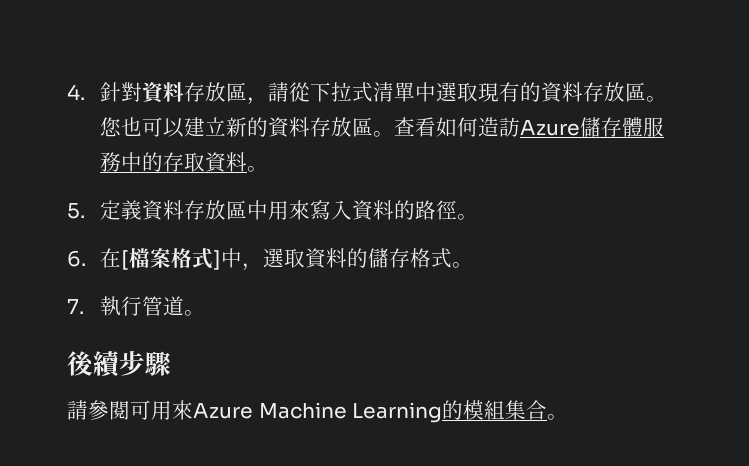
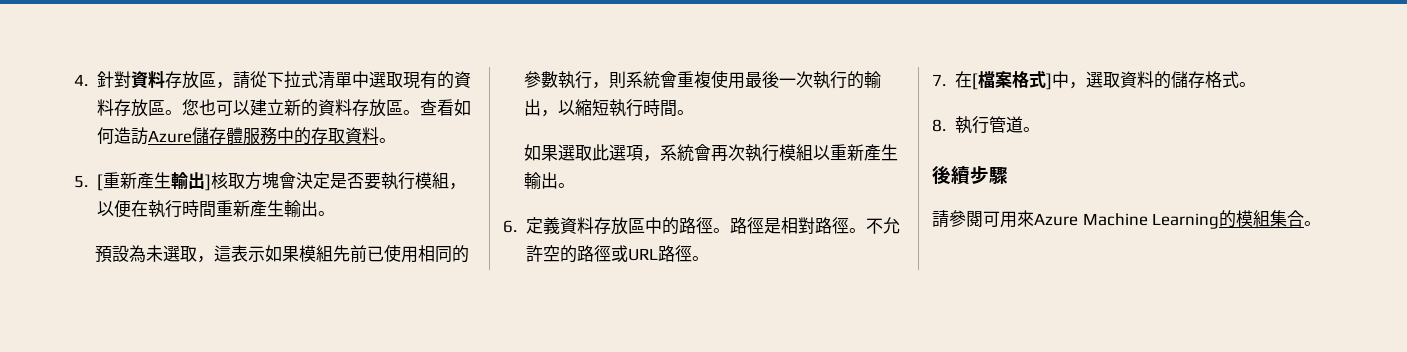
(85, 211) none -> [96,172,466,191] [96,200,335,218] [94,244,469,263] [523,70,881,89] [523,99,694,117] [523,144,898,162] [523,172,575,189] [503,220,517,233] [重新產生輸出]核取方塊會決定是否要執行模組，以便在執行時間重新產生輸出。 // 預設為未選取，這表示如果模組先前已使用相同的參數執行，則系統會重複使用最後一次執行的輸出，以縮短執行時間。 // 如果選取此選項，系統會再次執行模組以重新產生輸出。 // 6.
[267,200,394,221] 用來寫入資料 -> (662, 225) none
[67,250,86,267] // 6. -> [729,217,900,234] [525,245,709,263] [932,74,946,86] 路徑是相對路徑。不允許空的路徑或URL路徑。 // 7.
[67,299,84,314] 7. -> [932,119,946,132] 8.

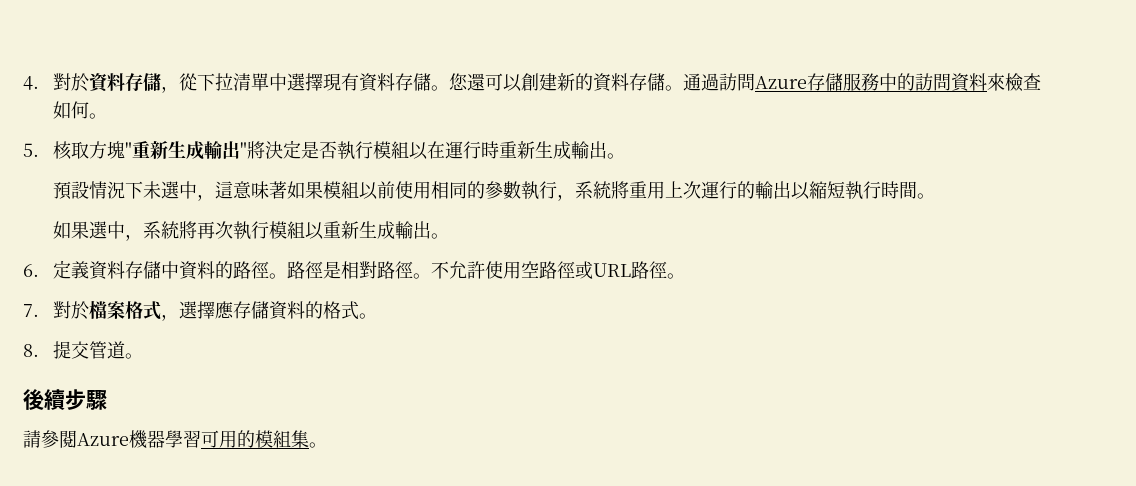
[96,71,471,89] [96,99,471,117] [96,127,396,145] [74,172,296,191] 針對資料存放區，請從下拉式清單中選取現有的資料存放區。您也可以建立新的資料存放區。查看如何造訪Azure儲存體服務中的存取資料。 // 5. [重新產生輸出]核取方塊會 -> [52,73,1041,93] [52,101,107,119] [23,141,265,160] 對於資料存儲，從下拉清單中選擇現有資料存儲。您還可以創建新的資料存儲。通過訪問Azure存儲服務中的訪問資料來檢查如何。 // 5.核取方塊"重新生成輸出"將
[363,172,466,190] [96,200,335,218] [94,245,265,263] 要執行模組，以便在執行時間重新產生輸出。 // 預設為未選取，這表示 -> [336,141,625,160] [52,181,287,201] 執行模組以在運行時重新生成輸出。 // 預設情況下未選中，這意味著
[332,245,384,263] 先前已 -> [358,181,395,200] 以前
[608,70,830,89] 則系統會重複使用最後一次執 -> [574,181,719,199] 系統將重用上次運
[540,110,558,117] ， -> (791, 190) none
[574,144,711,162] 取此選項，系統會 -> [106,221,197,241] 中，系統將
[863,144,898,161] 產生 -> [358,221,395,239] 生成
[610,217,662,235] 放區中 -> [142,261,215,280] 儲中資料
[542,245,577,263] 空的 -> [484,261,539,279] 使用空
[954,71,978,90] 在[ -> [52,301,89,320] 對於
[1045,71,1205,90] ]中，選取資料的儲存 -> [160,301,323,321] ，選擇應存儲資料的
[954,116,989,134] 執行 -> [52,341,89,359] 提交
[983,210,1220,229] 可用來Azure Machine Learning -> [77,430,237,449] Azure機器學習可用
[1287,210,1305,227] 合 -> (309, 439) none

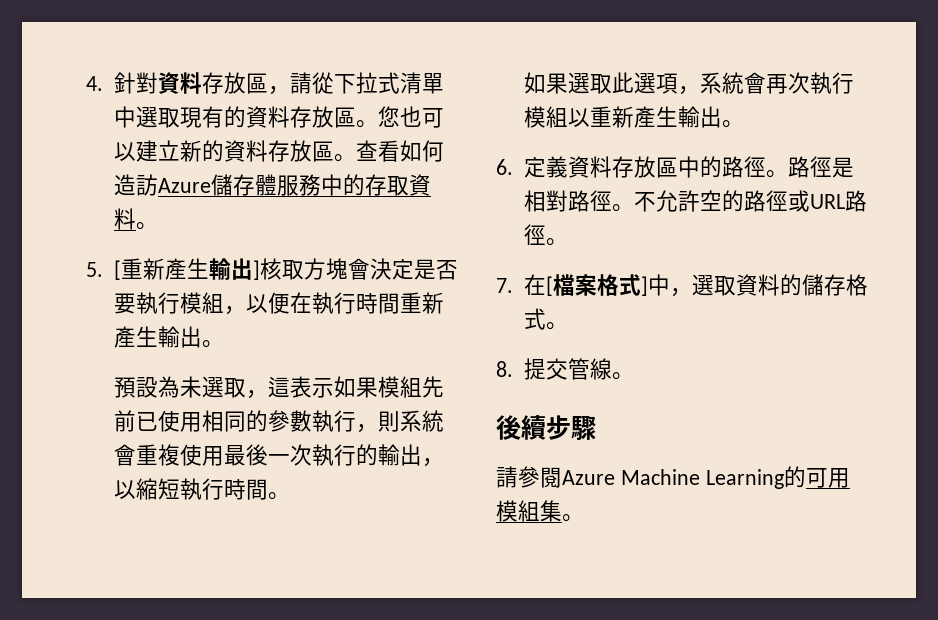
[52,73,1041,93] [52,101,107,119] [23,141,265,160] 對於資料存儲，從下拉清單中選擇現有資料存儲。您還可以創建新的資料存儲。通過訪問Azure存儲服務中的訪問資料來檢查如何。 // 5.核取方塊"重新生成輸出"將 -> [114,72,445,95] [114,106,445,128] [114,140,445,162] [114,174,432,196] [114,208,159,230] [86,258,371,280] 針對資料存放區，請從下拉式清單中選取現有的資料存放區。您也可以建立新的資料存放區。查看如何造訪Azure儲存體服務中的存取資料。 // 5. [重新產生輸出]核取方塊會
[336,141,625,160] [52,181,287,201] 執行模組以在運行時重新生成輸出。 // 預設情況下未選中，這意味著 -> [114,292,445,315] [114,326,225,348] [114,376,335,399] 要執行模組，以便在執行時間重新產生輸出。 // 預設為未選取，這表示
[358,181,395,200] 以前 -> [422,376,445,398] [114,410,159,432] 先前已
[574,181,719,199] 系統將重用上次運 -> [378,410,445,432] [114,444,335,466] 則系統會重複使用最後一次執
(791, 190) none -> [422,458,445,467] ，
[106,221,197,241] 中，系統將 -> [590,72,767,95] 取此選項，系統會
[358,221,395,239] 生成 -> [634,106,679,128] 產生
[142,261,215,280] 儲中資料 -> [634,156,701,178] 放區中
[484,261,539,279] 使用空 -> [700,190,745,212] 空的
[52,301,89,320] 對於 -> [524,274,554,296] 在[
[160,301,323,321] ，選擇應存儲資料的 -> [641,274,847,297] ]中，選取資料的儲存
[106,341,125,359] 道 -> [590,358,613,380] 線
[129,430,255,449] 機器學習可用的 -> [620,466,850,489] Machine Learning的可用

